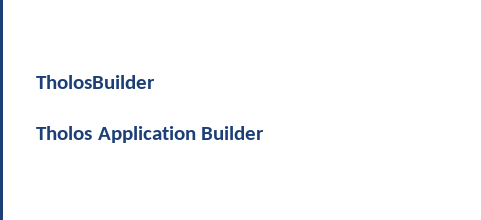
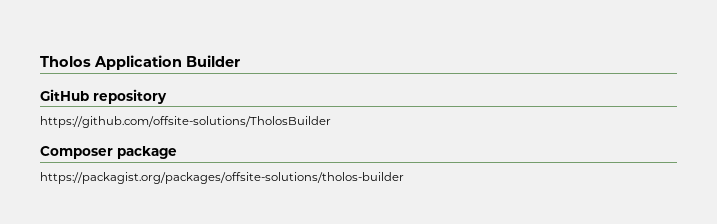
[36,75,155,89] TholosBuilder // -> (40, 61) none
(265, 133) none -> [40,89,167,104] [40,116,331,128] [40,146,177,159] [40,172,404,184] // GitHub repository // https://github.com/offsite-solutions/TholosBuilder // Composer package // https://packagist.org/packages/offsite-solutions/tholos-builder

